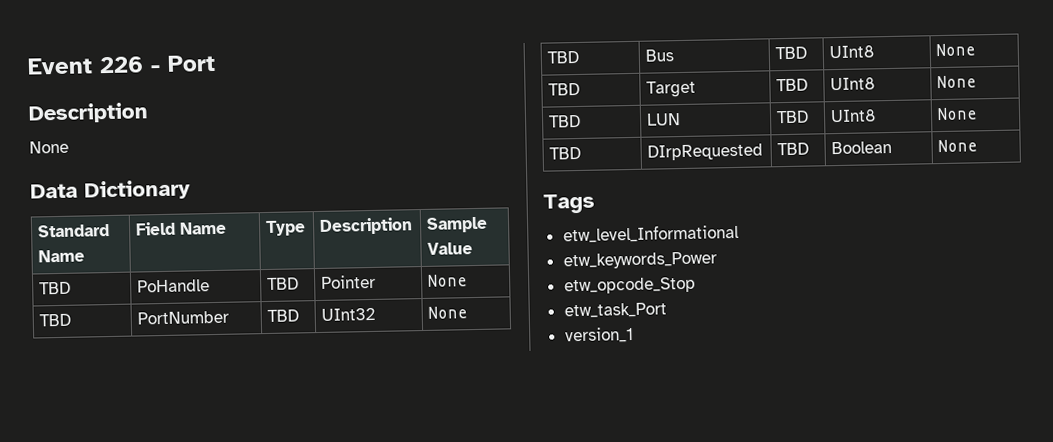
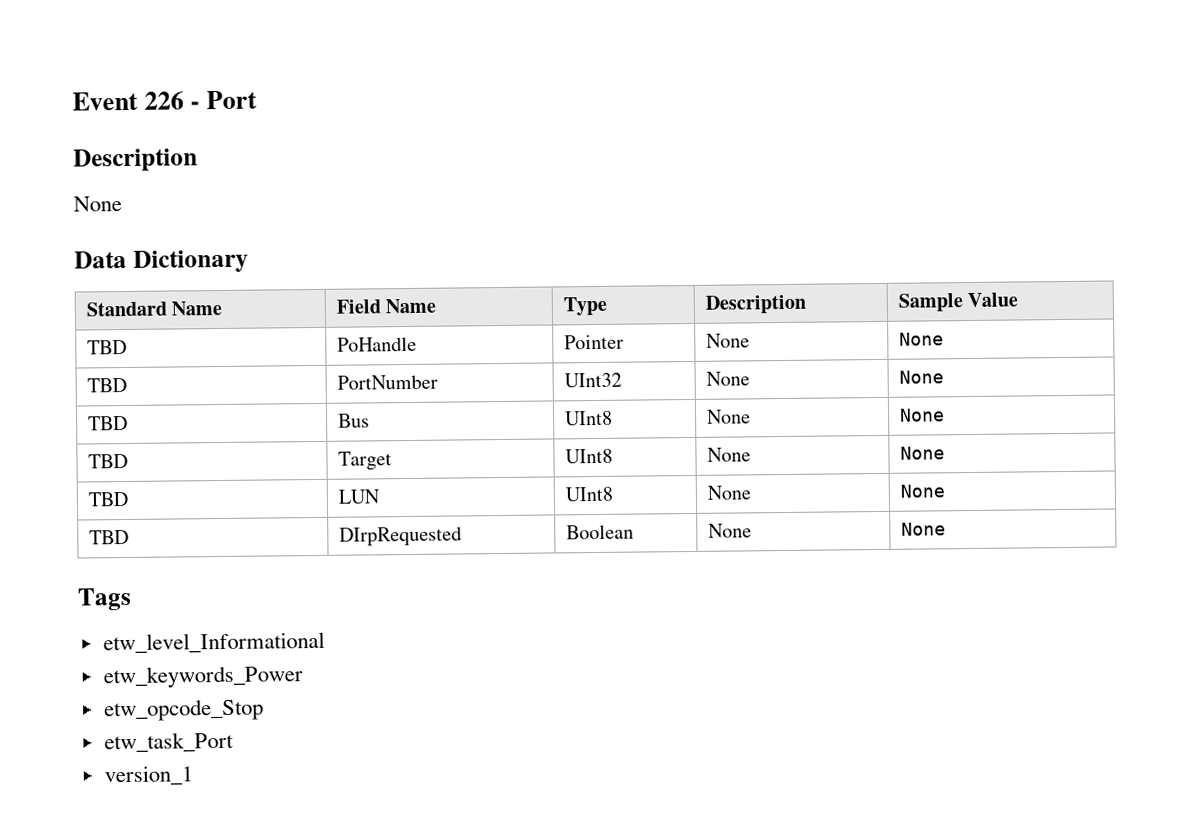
[267,277,300,290] [321,274,377,289] TBD | Pointer -> [563,334,624,350] [705,333,750,348] Pointer | None
[267,309,300,322] [321,307,376,321] TBD | UInt32 -> [563,372,622,388] [705,371,750,386] UInt32 | None
[775,46,808,60] [829,45,875,59] TBD | UInt8 -> [564,410,613,426] [705,409,751,424] UInt8 | None
[776,78,809,92] [830,77,876,91] TBD | UInt8 -> [564,448,613,464] [706,447,751,462] UInt8 | None
[776,110,810,124] [830,109,877,123] TBD | UInt8 -> [564,486,613,502] [706,485,751,500] UInt8 | None
[777,142,810,156] [831,140,893,155] TBD | Boolean -> [565,524,634,540] [707,523,752,538] Boolean | None

